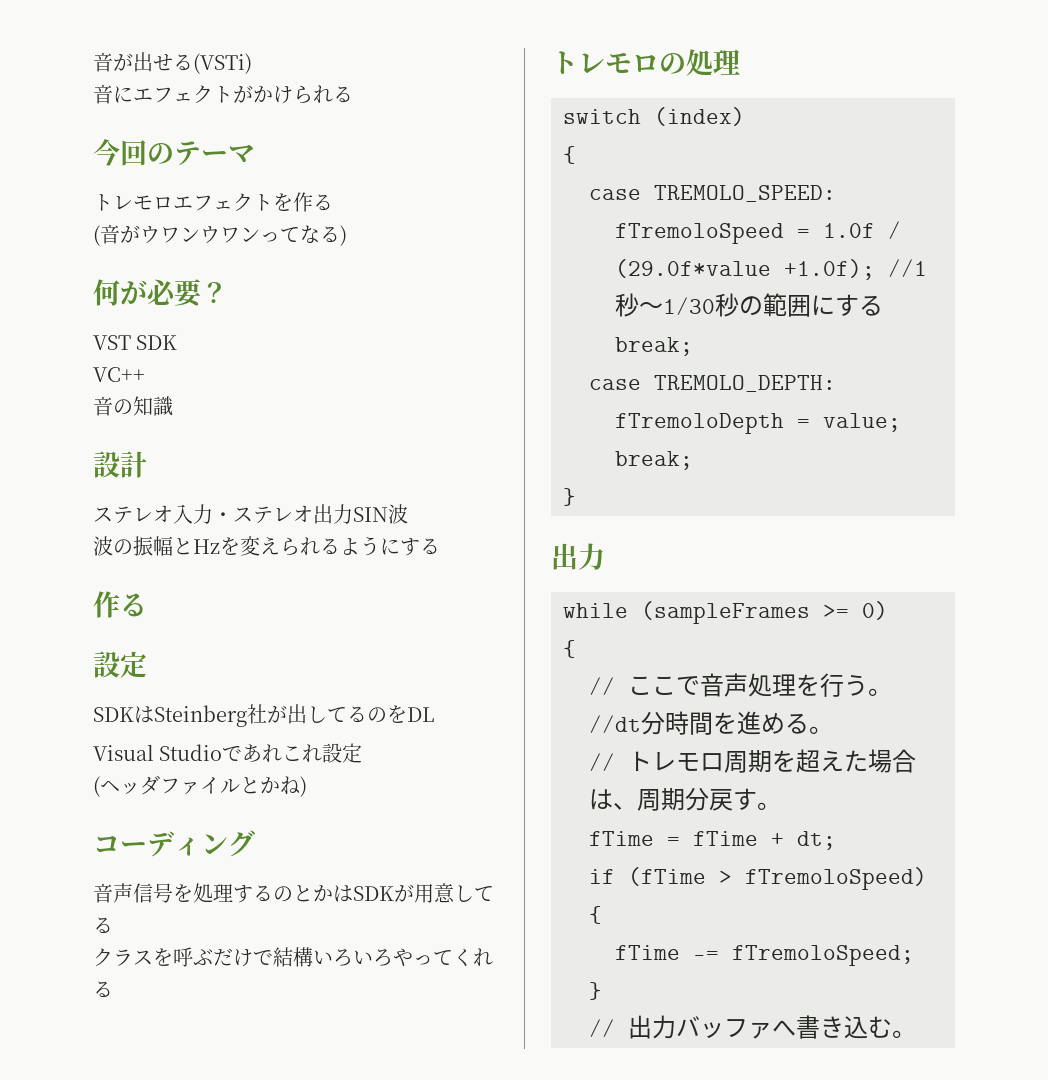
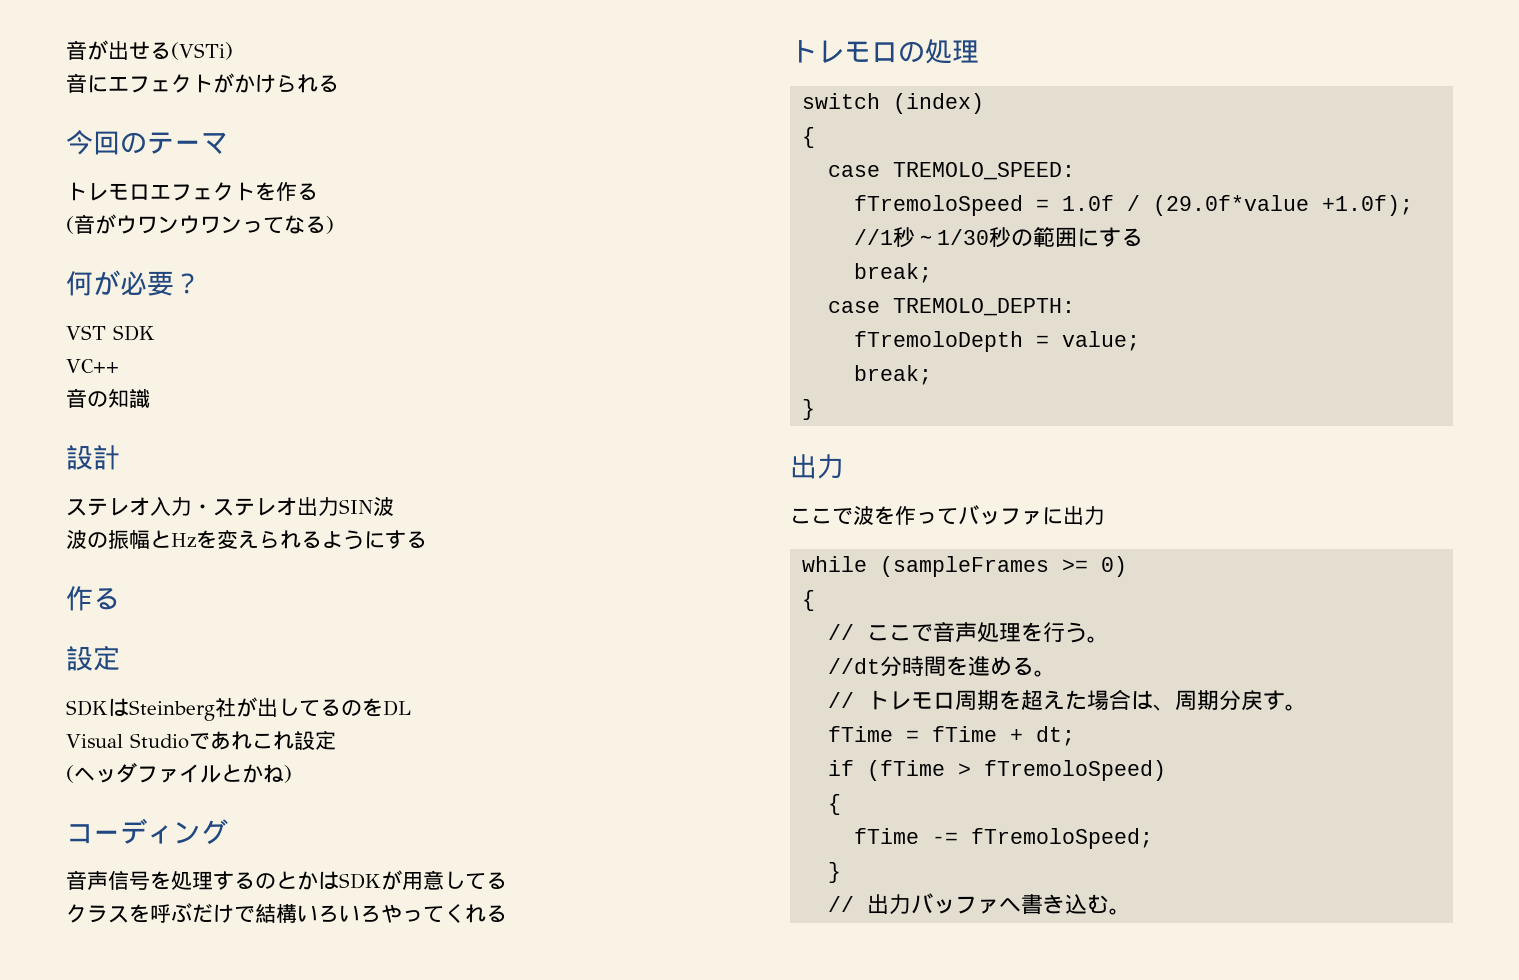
(605, 556) none -> [790,505,1105,525] // ここで波を作ってバッファに出力

